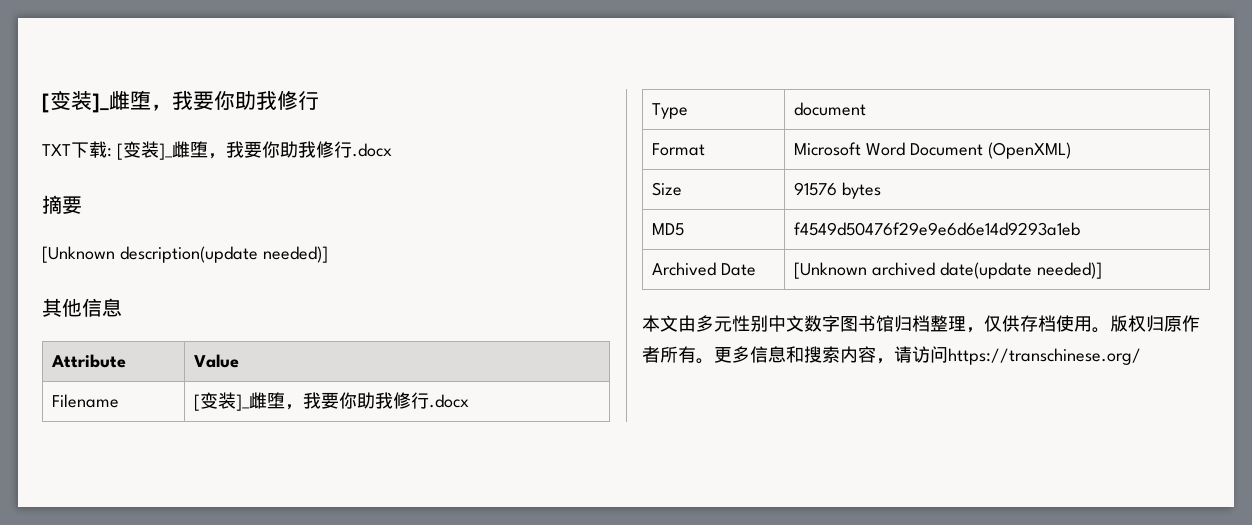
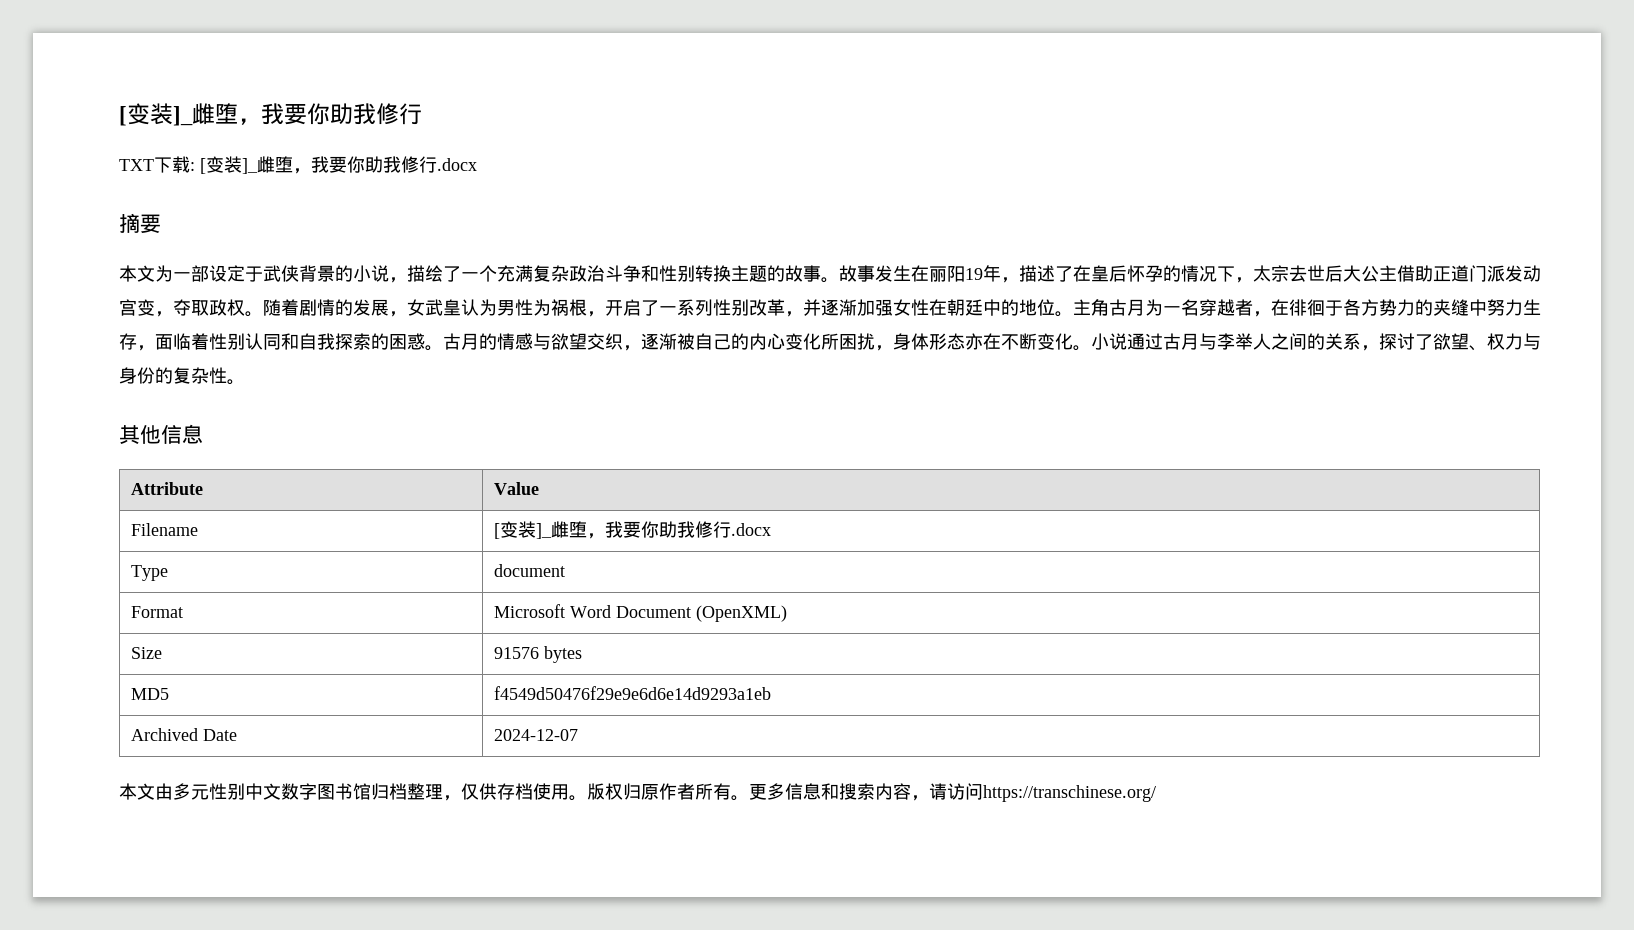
[42,246,328,263] [Unknown description(update needed)] -> [119,265,1541,283] [119,299,1541,317] [119,333,1541,351] [119,367,245,385] 本文为一部设定于武侠背景的小说，描绘了一个充满复杂政治斗争和性别转换主题的故事。故事发生在丽阳19年，描述了在皇后怀孕的情况下，太宗去世后大公主借助正道门派发动宫变，夺取政权。随着剧情的发展，女武皇认为男性为祸根，开启了一系列性别改革，并逐渐加强女性在朝廷中的地位。主角古月为一名穿越者，在徘徊于各方势力的夹缝中努力生存，面临着性别认同和自我探索的困惑。古月的情感与欲望交织，逐渐被自己的内心变化所困扰，身体形态亦在不断变化。小说通过古月与李举人之间的关系，探讨了欲望、权力与身份的复杂性。
[794,262,1102,279] [Unknown archived date(update needed)] -> [493,729,578,741] 2024-12-07

